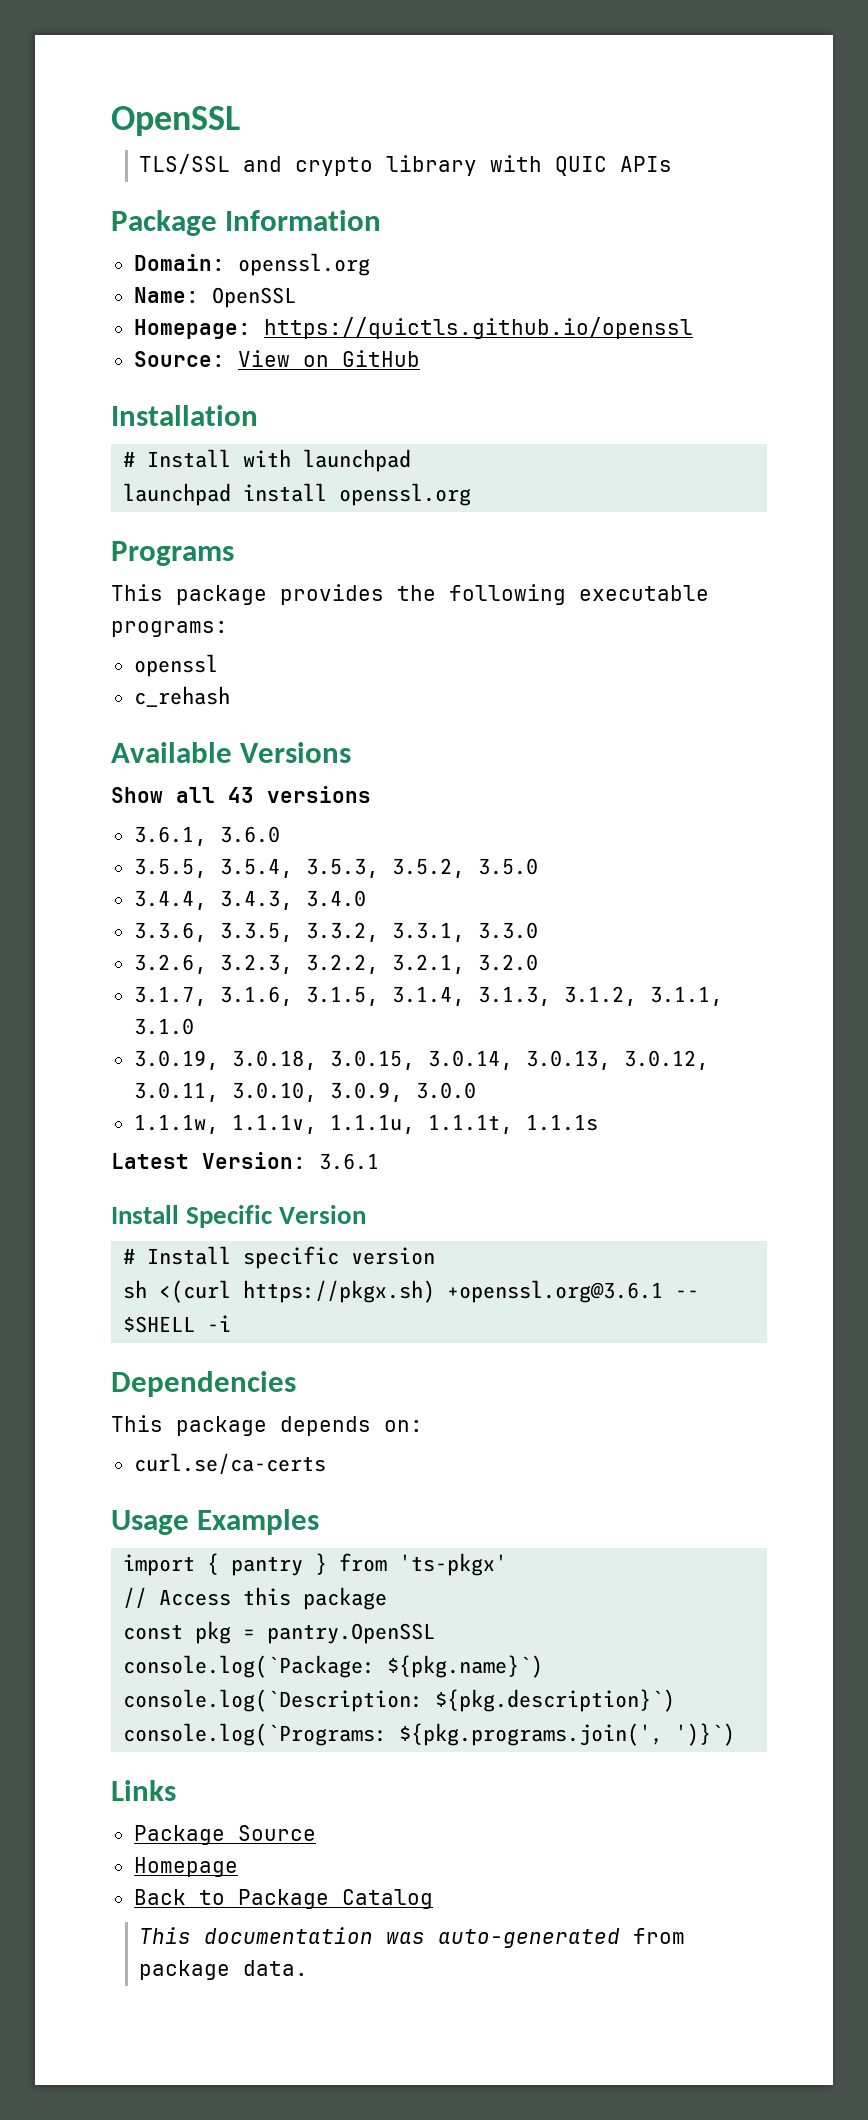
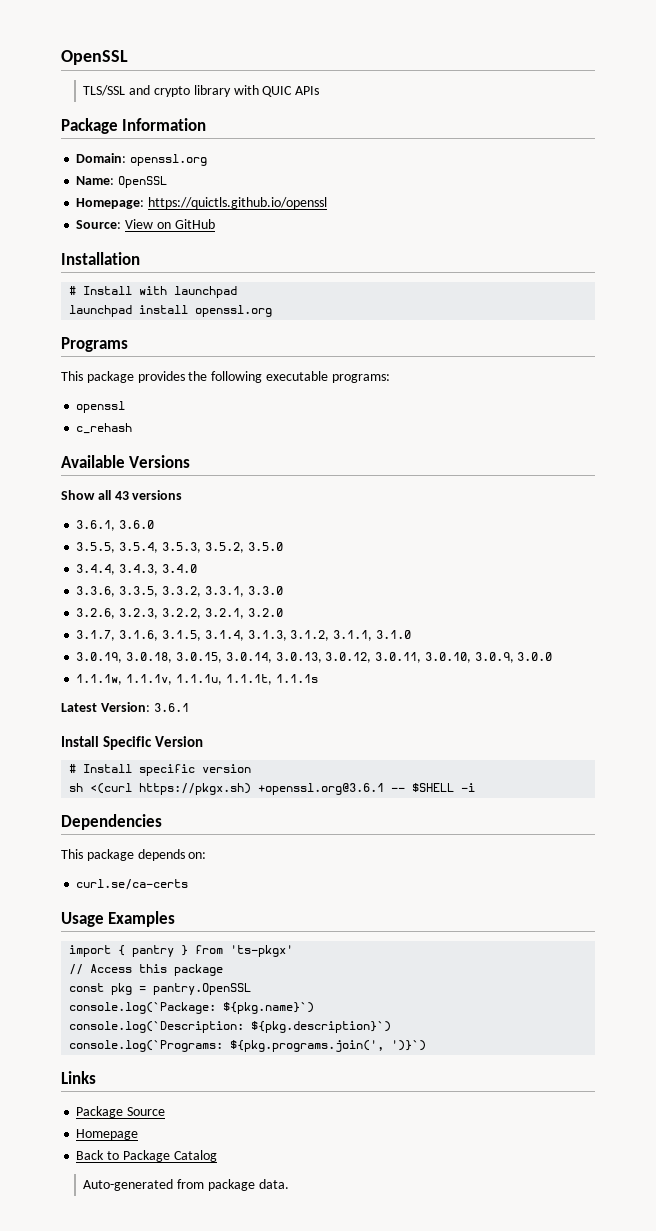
[139,1927,621,1948] This documentation was auto-generated -> [83,1179,174,1191] Auto-generated

